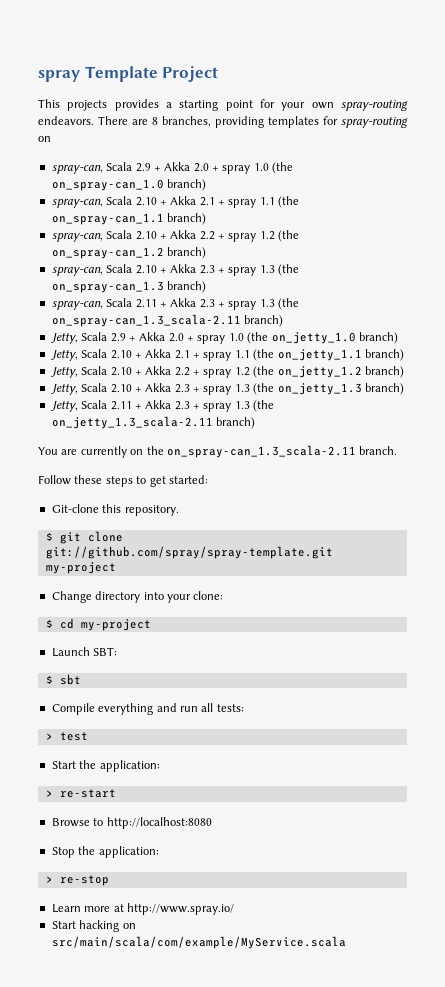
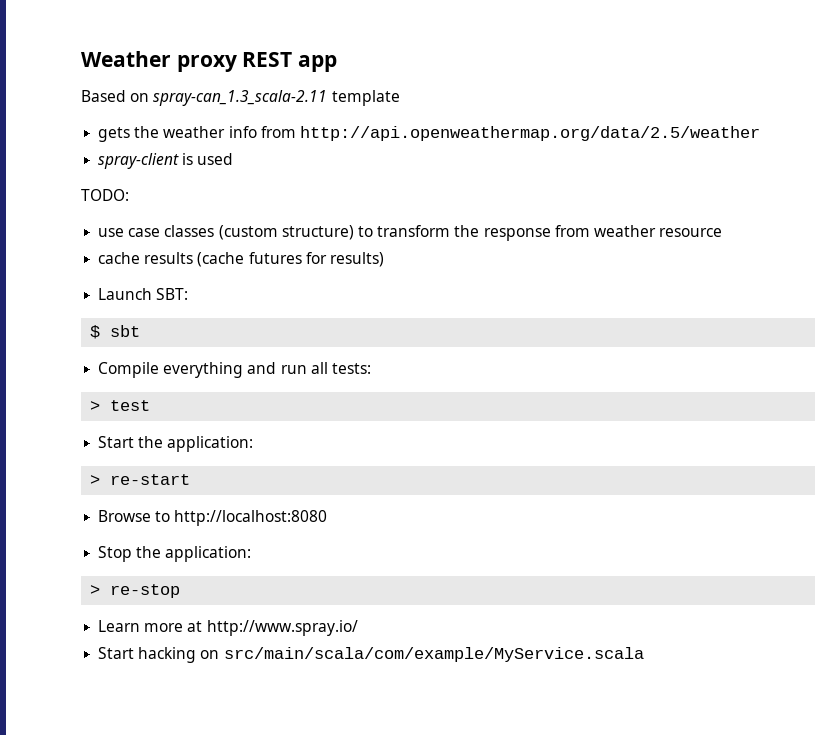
[38,66,219,82] [38,99,408,111] [38,116,408,128] [38,136,51,142] [51,162,294,174] [51,179,207,191] [51,196,300,208] [51,213,207,225] [51,230,300,242] [51,247,207,259] [51,264,300,276] [51,281,207,293] [51,298,300,310] [51,314,284,327] [50,332,398,344] [50,349,404,361] [50,366,404,378] [50,383,404,395] [50,400,275,412] [51,416,256,429] [38,445,398,458] [38,475,208,487] [51,504,179,516] [45,531,123,544] [45,546,333,559] [45,562,116,574] [51,591,224,603] [45,618,151,631] spray Template Project // This projects provides a starting point for your own spray-routing endeavors. There are 8 branches, providing templates for spray-routing on // spray-can, Scala 2.9 + Akka 2.0 + spray 1.0 (the on_spray-can_1.0 branch) // spray-can, Scala 2.10 + Akka 2.1 + spray 1.1 (the on_spray-can_1.1 branch) // spray-can, Scala 2.10 + Akka 2.2 + spray 1.2 (the on_spray-can_1.2 branch) // spray-can, Scala 2.10 + Akka 2.3 + spray 1.3 (the on_spray-can_1.3 branch) // spray-can, Scala 2.11 + Akka 2.3 + spray 1.3 (the on_spray-can_1.3_scala-2.11 branch) // Jetty, Scala 2.9 + Akka 2.0 + spray 1.0 (the on_jetty_1.0 branch) // Jetty, Scala 2.10 + Akka 2.1 + spray 1.1 (the on_jetty_1.1 branch) // Jetty, Scala 2.10 + Akka 2.2 + spray 1.2 (the on_jetty_1.2 branch) // Jetty, Scala 2.10 + Akka 2.3 + spray 1.3 (the on_jetty_1.3 branch) // Jetty, Scala 2.11 + Akka 2.3 + spray 1.3 (the on_jetty_1.3_scala-2.11 branch) // You are currently on the on_spray-can_1.3_scala-2.11 branch. // Follow these steps to get started: // Git-clone this repository. // $ git clone git://github.com/spray/spray-template.git my-project // Change directory into your clone: // $ cd my-project -> [81,51,338,72] [81,90,400,106] [98,126,760,142] [98,153,234,169] [81,189,129,201] [98,225,723,241] [98,252,384,267] Weather proxy REST app // Based on spray-can_1.3_scala-2.11 template // gets the weather info from http://api.openweathermap.org/data/2.5/weather // spray-client is used // TODO: // use case classes (custom structure) to transform the response from weather resource // cache results (cache futures for results)

